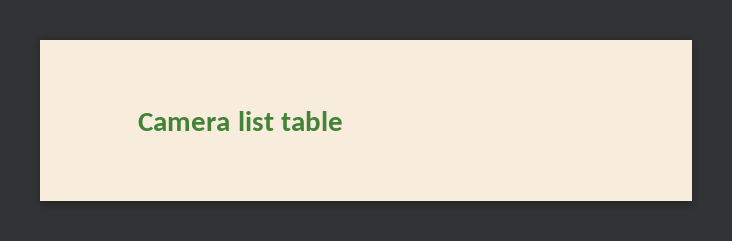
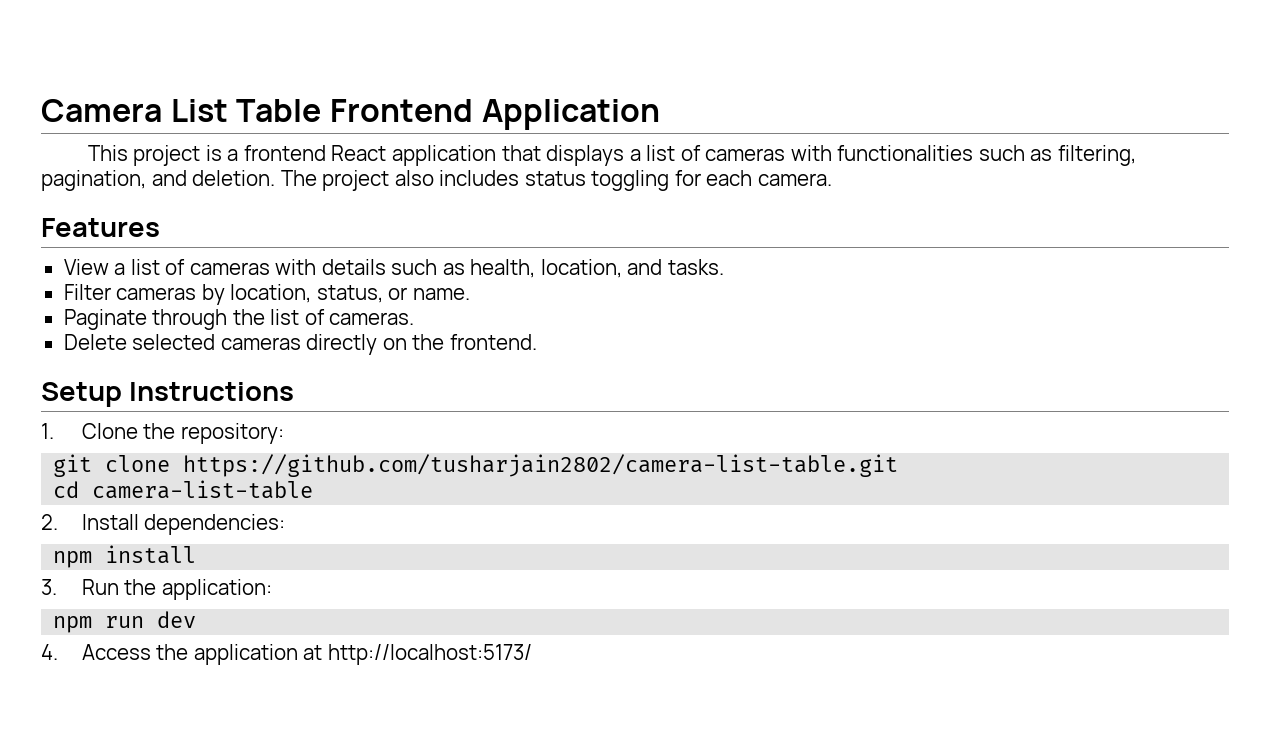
[237,111,344,131] list table -> [170,99,660,130] [87,145,1136,166] [41,170,832,191] [41,218,160,237] [63,259,724,278] [63,284,470,305] [63,309,415,330] [63,334,537,355] [41,382,295,407] [41,423,284,444] [53,454,899,477] [53,480,314,499] [41,514,286,535] [53,545,197,568] [41,579,272,600] [53,611,197,633] [41,644,532,665] List Table Frontend Application // This project is a frontend React application that displays a list of cameras with functionalities such as filtering, pagination, and deletion. The project also includes status toggling for each camera. // Features // View a list of cameras with details such as health, location, and tasks. // Filter cameras by location, status, or name. // Paginate through the list of cameras. // Delete selected cameras directly on the frontend. // Setup Instructions // 1. Clone the repository: // git clone https://github.com/tusharjain2802/camera-list-table.git // cd camera-list-table // 2. Install dependencies: // npm install // 3. Run the application: // npm run dev // 4. Access the application at http://localhost:5173/

